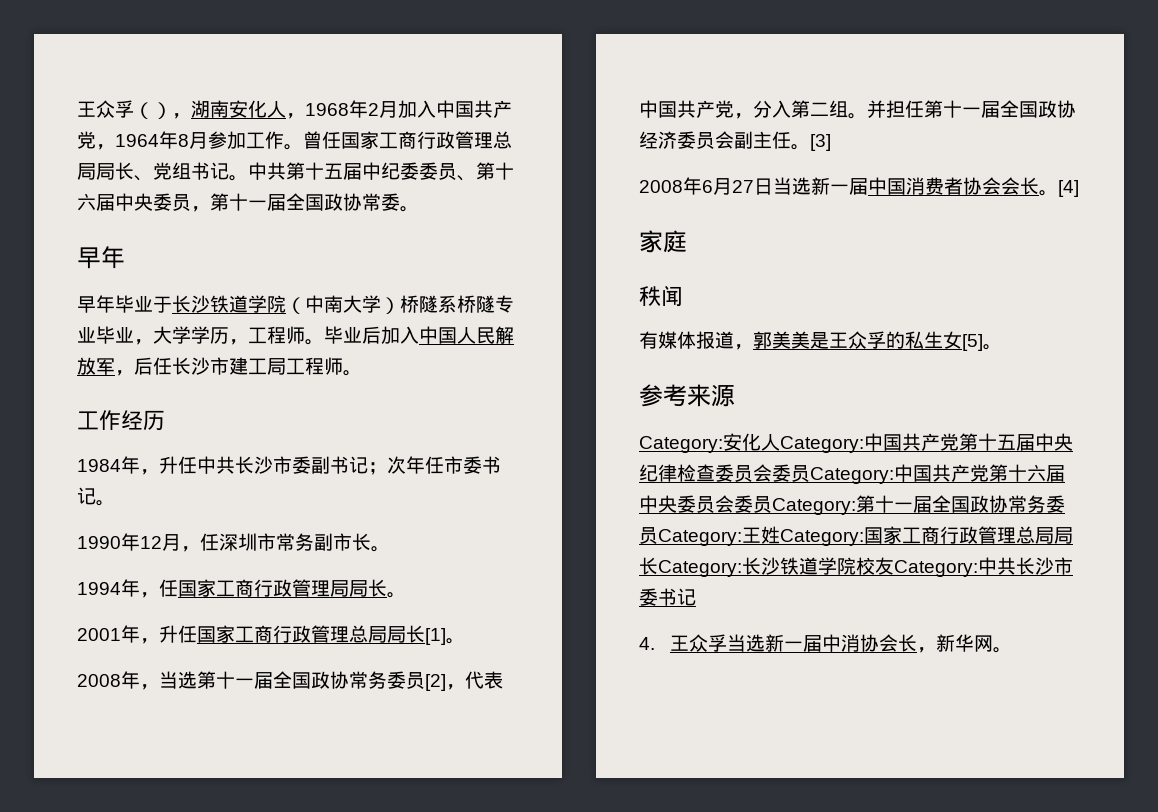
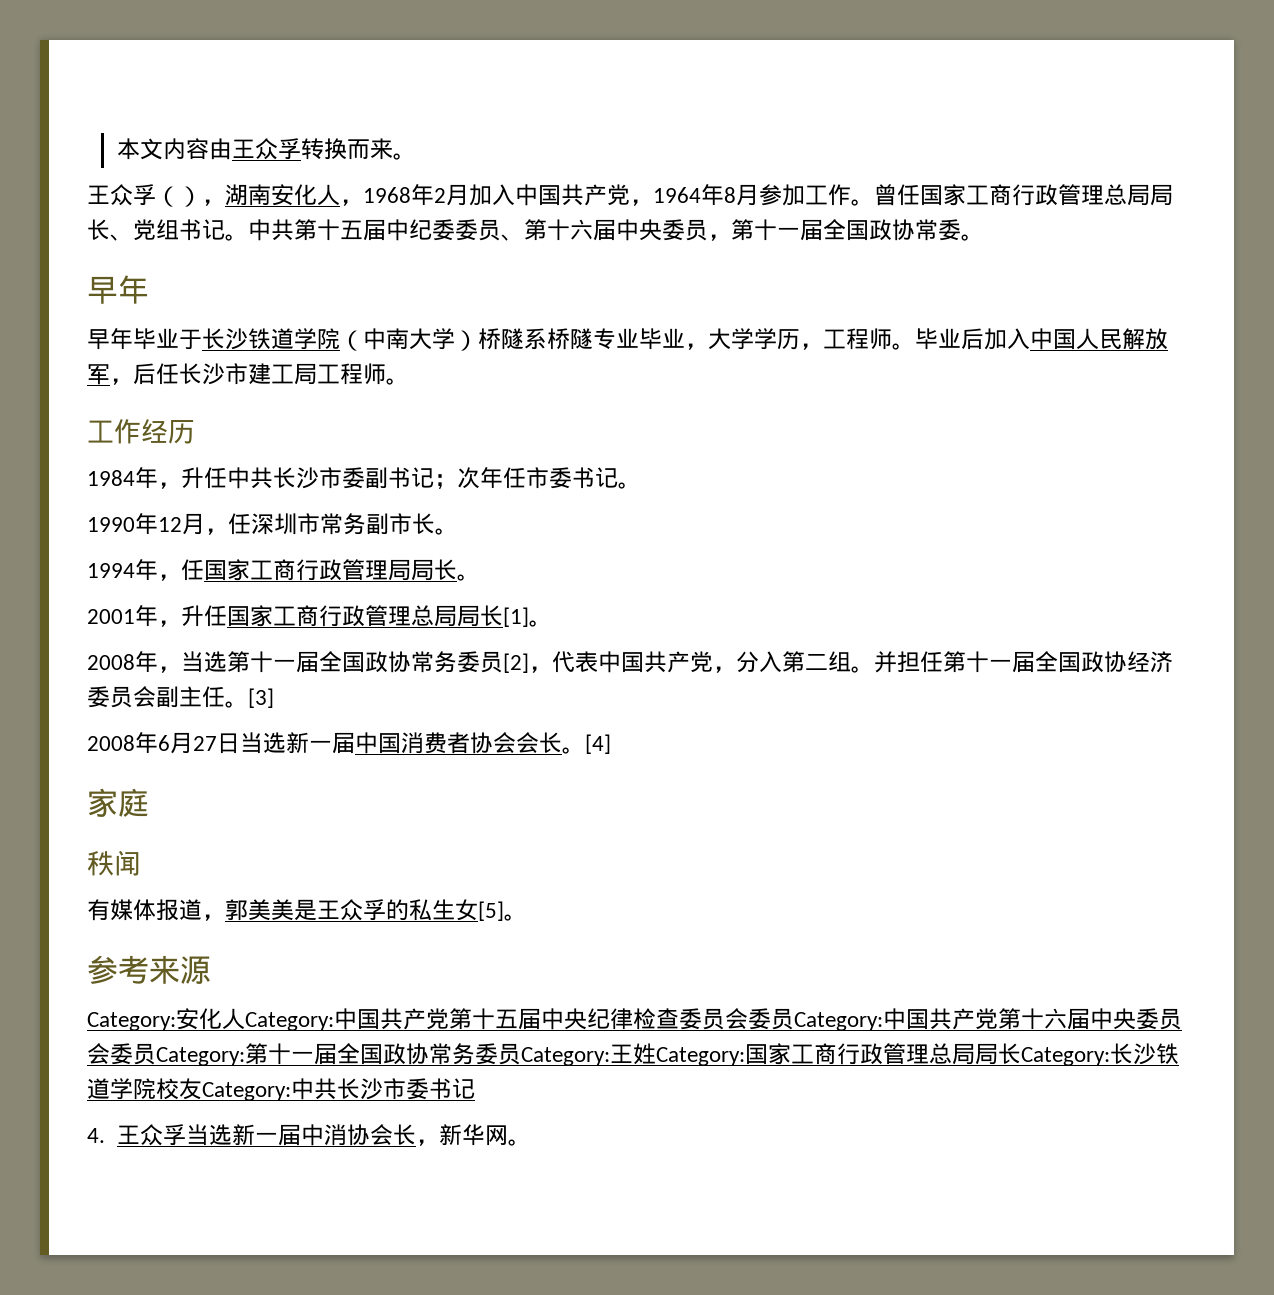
(77, 109) none -> [117,138,417,160] 本文内容由王众孚转换而来。 //

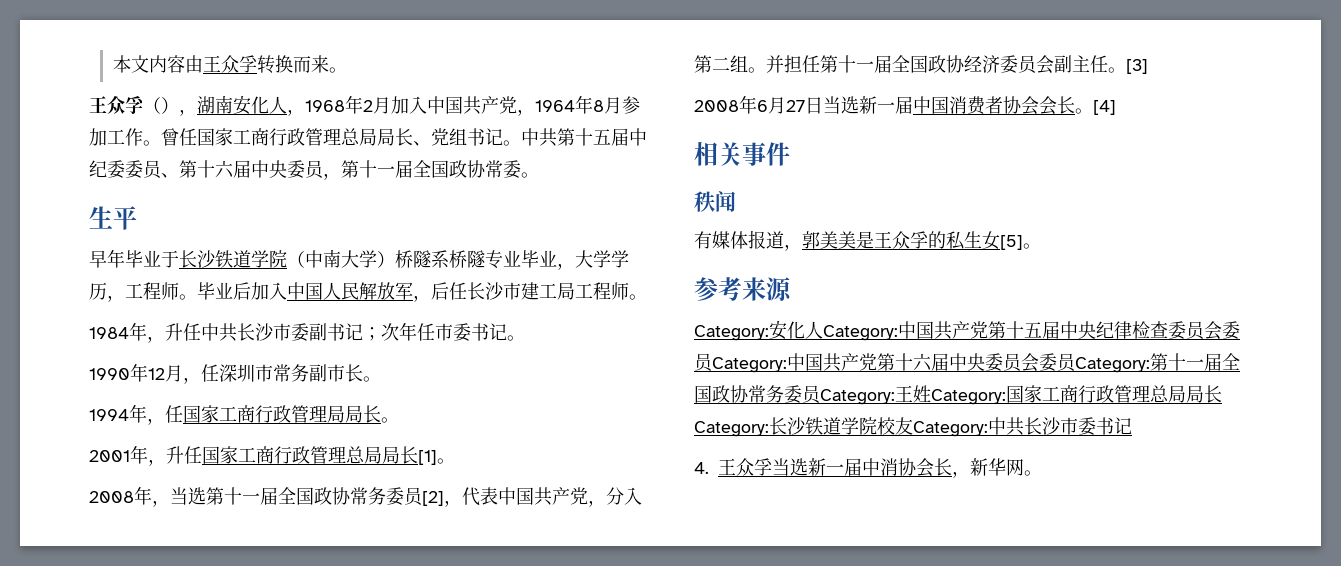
[87,275,149,304] 早年 -> [89,206,137,230] 生平
[87,419,195,444] // 工作经历 -> (647, 297) none
[87,788,149,817] 家庭 -> [694,142,790,166] 相关事件

